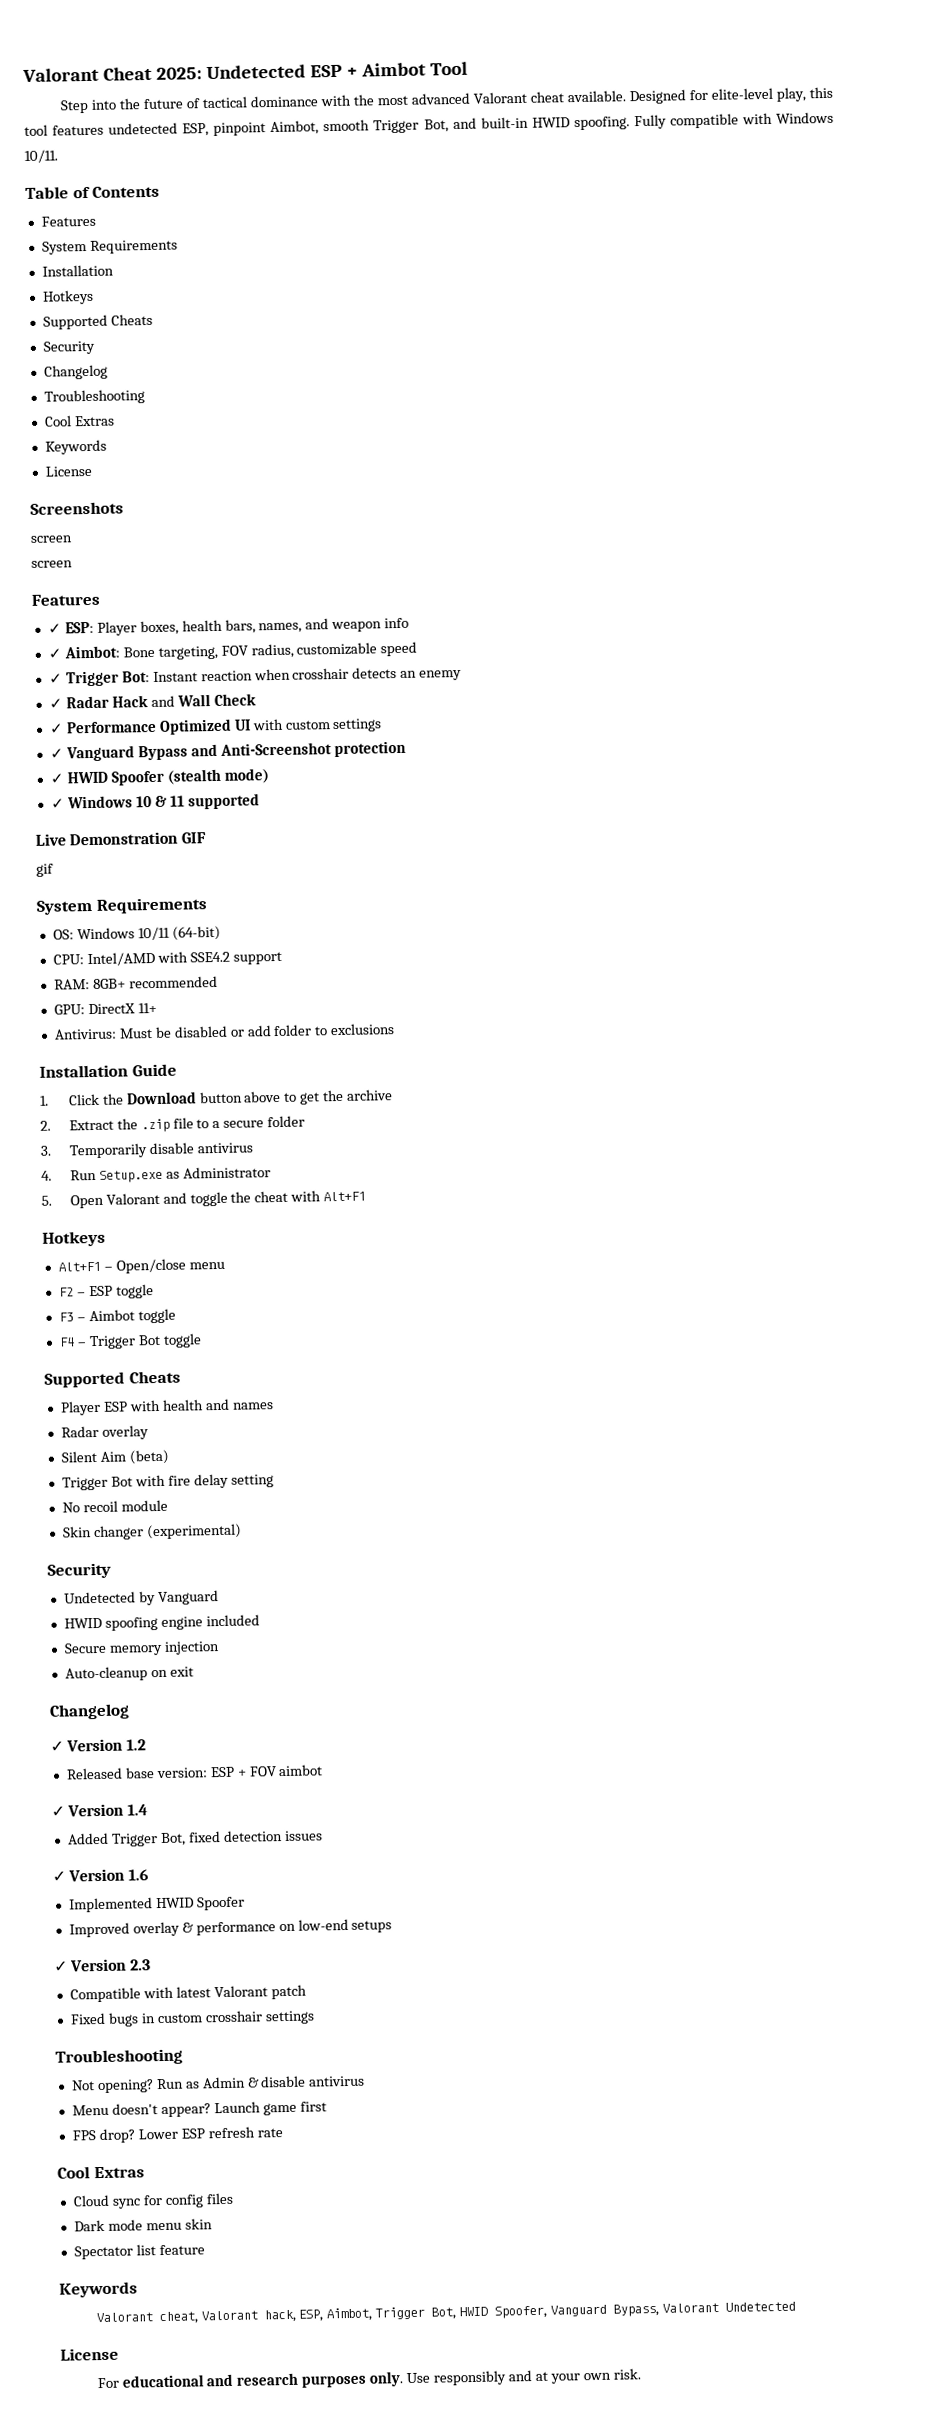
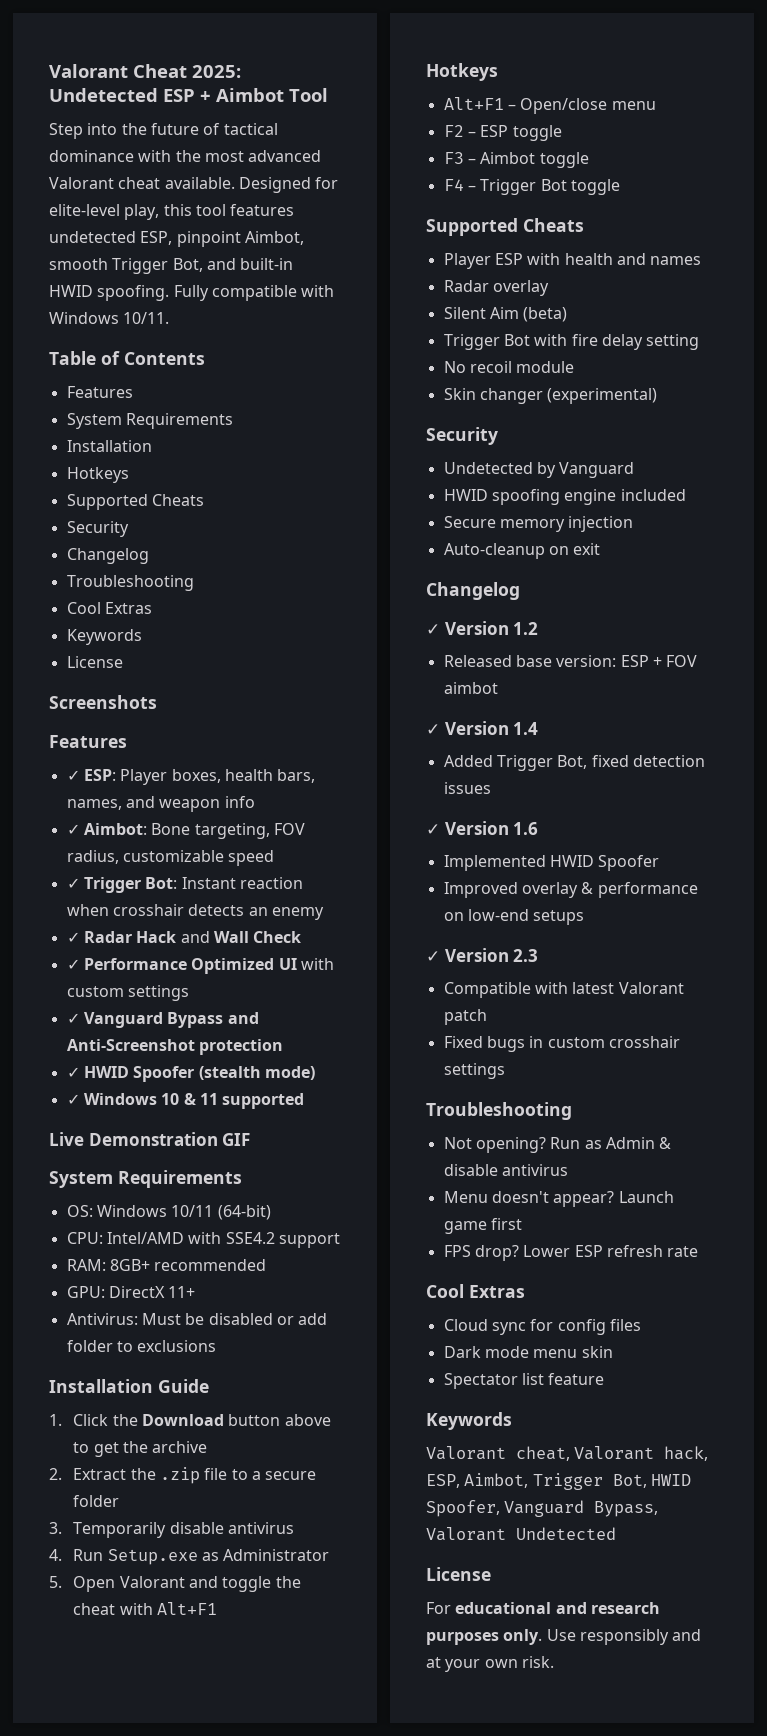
[30,535,73,543] [31,560,73,568] // screen // screen -> (157, 702) none
[36,863,54,877] // gif -> (251, 1139) none

